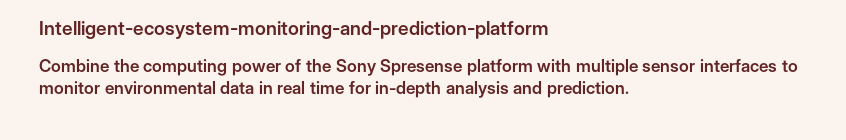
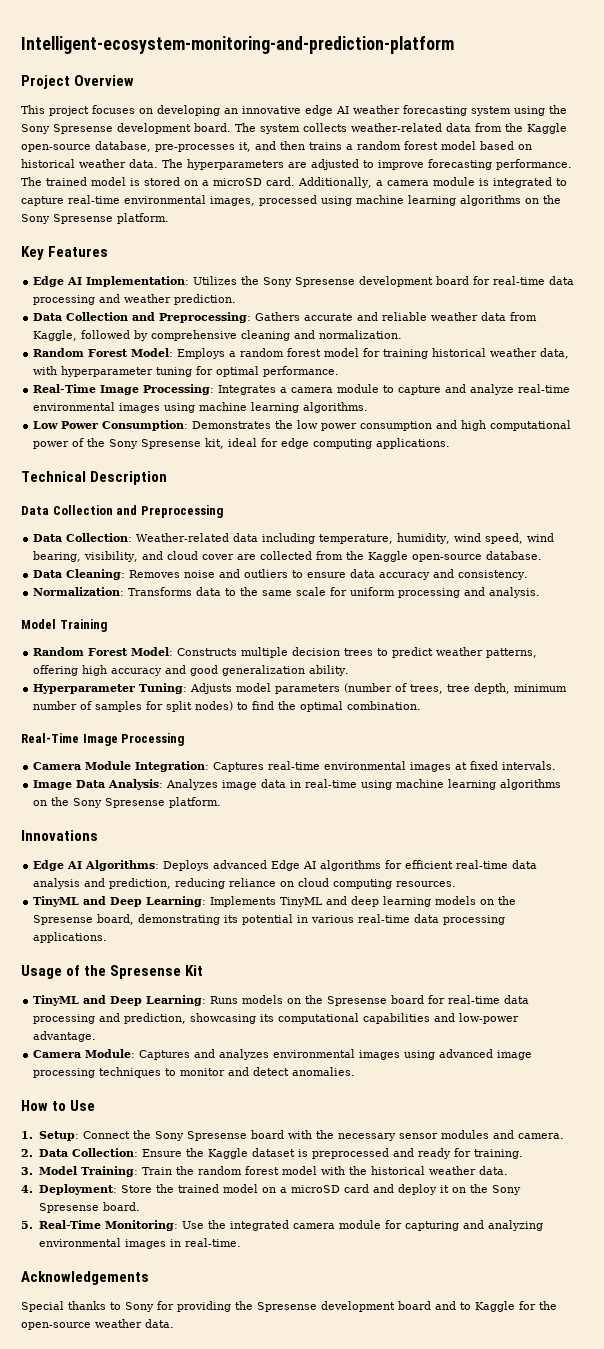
[39,59,228,76] Combine the computing -> [21,75,135,89] [21,105,567,116] [21,123,567,134] [21,141,532,152] [21,159,572,170] [21,177,567,188] [21,195,561,206] [21,213,169,224] [21,246,109,260] [33,276,575,287] [33,294,237,305] [33,312,538,323] [33,330,403,341] [33,348,570,359] [33,366,340,377] [33,384,571,395] [33,402,369,413] [33,420,572,431] Project Overview // This project focuses on developing an innovative edge AI weather forecasting system using the Sony Spresense development board. The system collects weather-related data from the Kaggle open-source database, pre-processes it, and then trains a random forest model based on historical weather data. The hyperparameters are adjusted to improve forecasting performance. The trained model is stored on a microSD card. Additionally, a camera module is integrated to capture real-time environmental images, processed using machine learning algorithms on the Sony Spresense platform. // Key Features // Edge AI Implementation: Utilizes the Sony Spresense development board for real-time data processing and weather prediction. // Data Collection and Preprocessing: Gathers accurate and reliable weather data from Kaggle, followed by comprehensive cleaning and normalization. // Random Forest Model: Employs a random forest model for training historical weather data, with hyperparameter tuning for optimal performance. // Real-Time Image Processing: Integrates a camera module to capture and analyze real-time environmental images using machine learning algorithms. // Low Power Consumption: Demonstrates the low power consumption and high computational
[466,59,798,76] [39,81,629,98] platform with multiple sensor interfaces to monitor environmental data in real time for in-depth analysis and prediction. -> [205,438,451,449] [21,471,168,485] [21,505,223,518] [33,533,555,544] [33,551,543,562] [33,569,529,580] [33,587,541,598] [21,619,107,632] [33,647,538,658] [33,665,350,676] [33,683,568,694] [33,701,422,712] [21,733,185,746] [33,761,557,772] [33,779,562,790] [33,797,222,808] [21,830,98,841] [33,860,538,871] [33,878,457,889] [33,896,517,907] [33,914,506,925] [33,932,108,943] [21,965,204,979] [33,995,530,1006] [33,1013,520,1024] [33,1031,97,1042] [33,1049,533,1060] [33,1067,356,1078] [21,1100,96,1111] [21,1130,564,1141] [21,1148,523,1159] [21,1166,508,1177] [21,1184,521,1195] [38,1202,140,1213] [21,1220,544,1231] [38,1238,241,1249] [21,1271,149,1285] [21,1301,557,1312] [21,1319,174,1330] kit, ideal for edge computing applications. // Technical Description // Data Collection and Preprocessing // Data Collection: Weather-related data including temperature, humidity, wind speed, wind bearing, visibility, and cloud cover are collected from the Kaggle open-source database. // Data Cleaning: Removes noise and outliers to ensure data accuracy and consistency. // Normalization: Transforms data to the same scale for uniform processing and analysis. // Model Training // Random Forest Model: Constructs multiple decision trees to predict weather patterns, offering high accuracy and good generalization ability. // Hyperparameter Tuning: Adjusts model parameters (number of trees, tree depth, minimum number of samples for split nodes) to find the optimal combination. // Real-Time Image Processing // Camera Module Integration: Captures real-time environmental images at fixed intervals. // Image Data Analysis: Analyzes image data in real-time using machine learning algorithms on the Sony Spresense platform. // Innovations // Edge AI Algorithms: Deploys advanced Edge AI algorithms for efficient real-time data analysis and prediction, reducing reliance on cloud computing resources. // TinyML and Deep Learning: Implements TinyML and deep learning models on the Spresense board, demonstrating its potential in various real-time data processing applications. // Usage of the Spresense Kit // TinyML and Deep Learning: Runs models on the Spresense board for real-time data processing and prediction, showcasing its computational capabilities and low-power advantage. // Camera Module: Captures and analyzes environmental images using advanced image processing techniques to monitor and detect anomalies. // How to Use // 1. Setup: Connect the Sony Spresense board with the necessary sensor modules and camera. // 2. Data Collection: Ensure the Kaggle dataset is preprocessed and ready for training. // 3. Model Training: Train the random forest model with the historical weather data. // 4. Deployment: Store the trained model on a microSD card and deploy it on the Sony Spresense board. // 5. Real-Time Monitoring: Use the integrated camera module for capturing and analyzing environmental images in real-time. // Acknowledgements // Special thanks to Sony for providing the Spresense development board and to Kaggle for the open-source weather data.

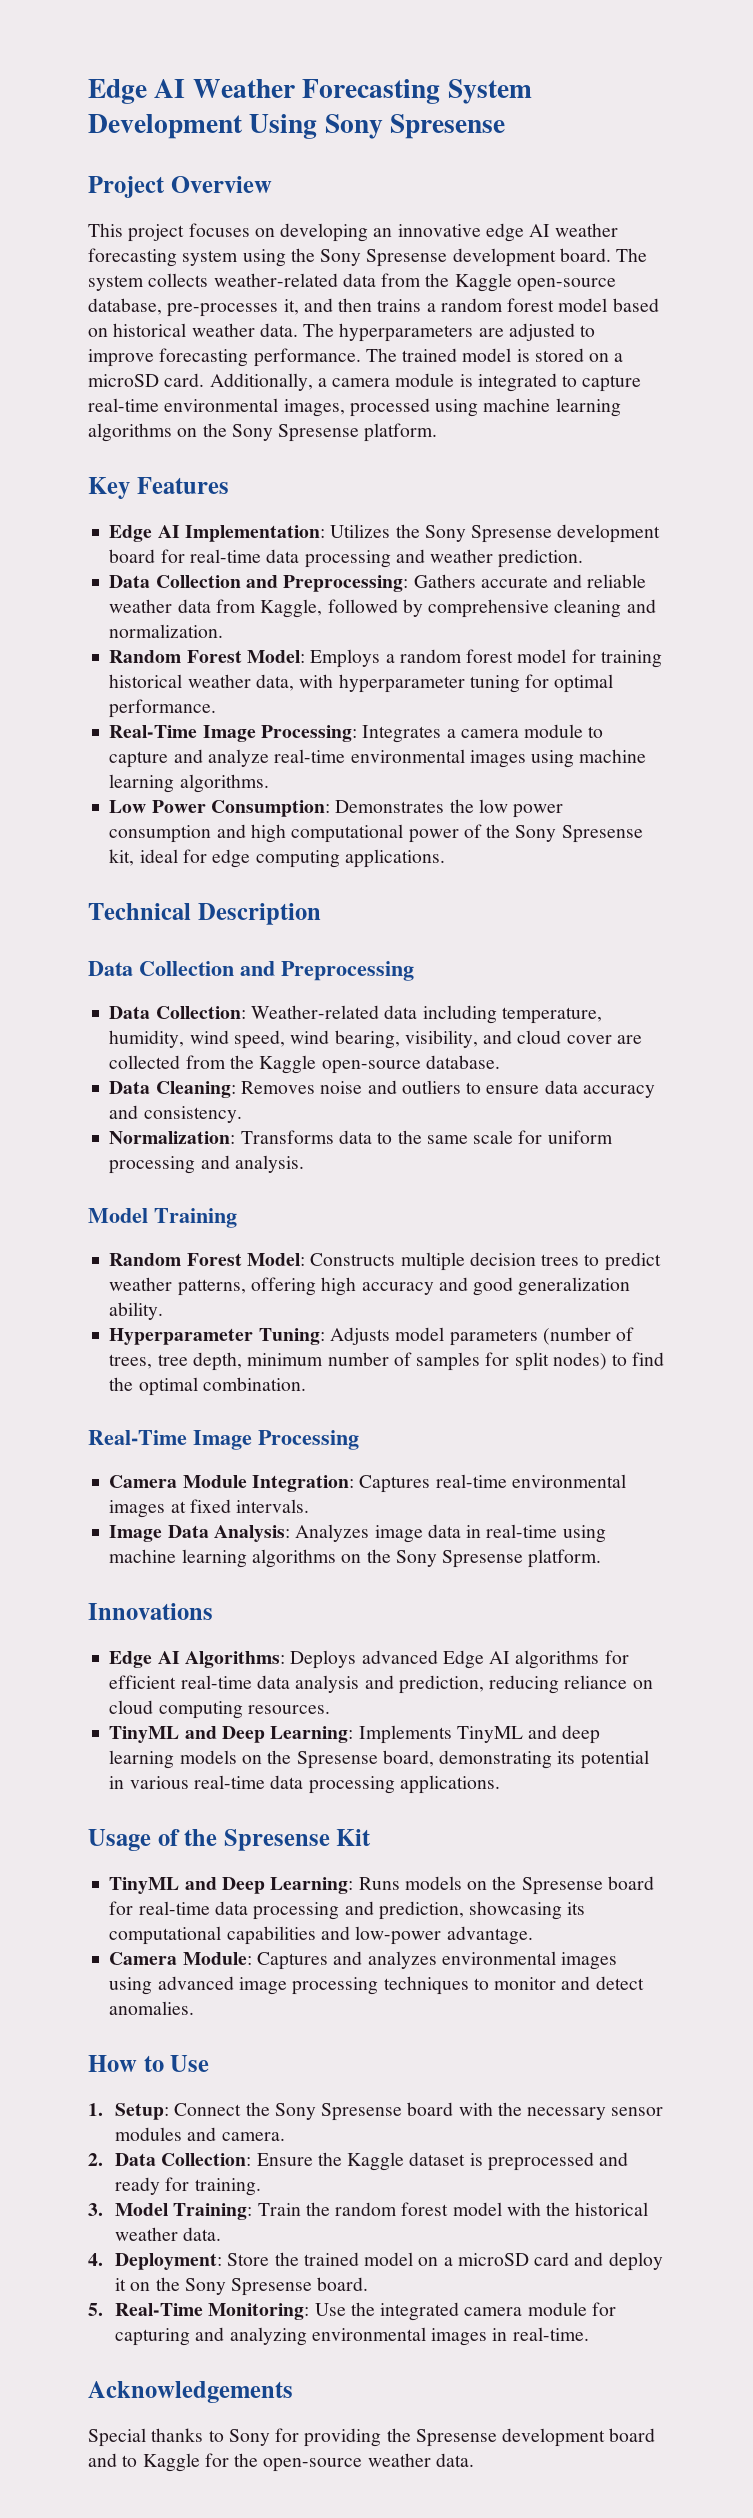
[21,36,454,54] Intelligent-ecosystem-monitoring-and-prediction-platform -> [88,79,532,104] [88,114,506,139] Edge AI Weather Forecasting System Development Using Sony Spresense

